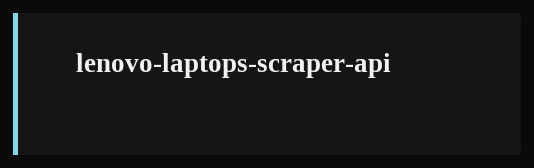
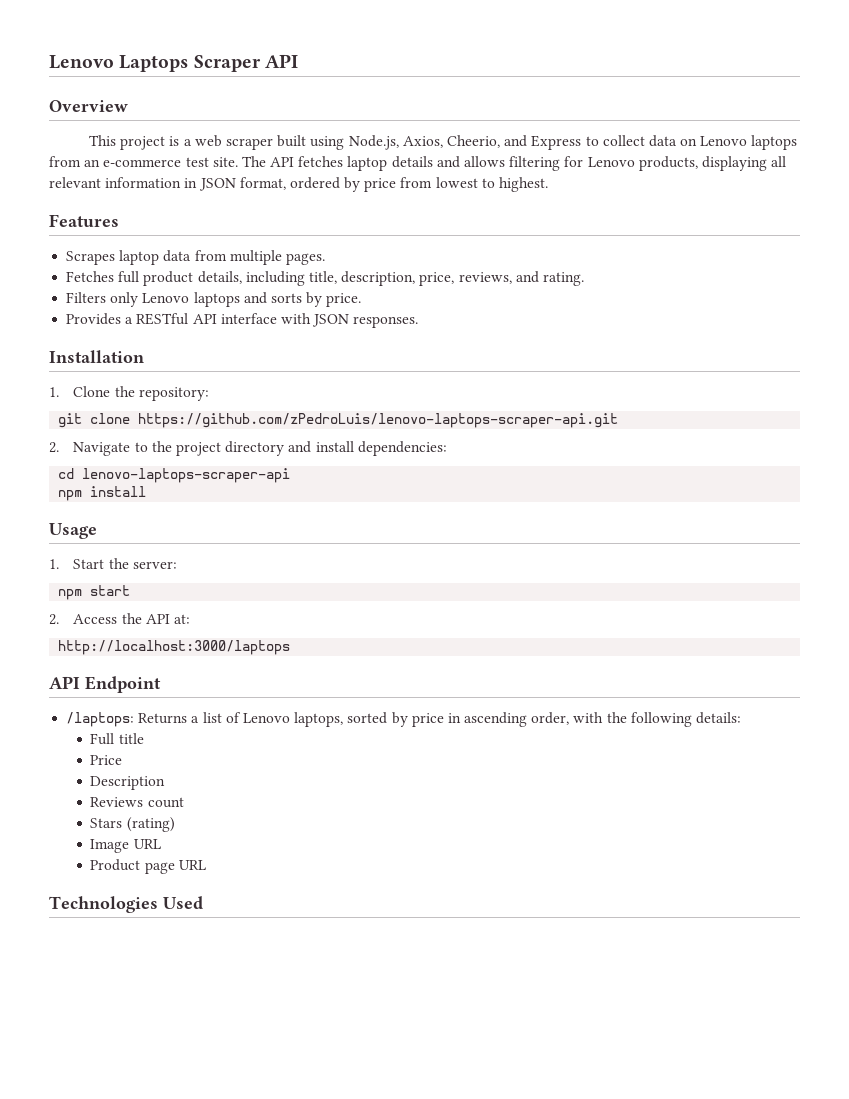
[76,53,391,78] lenovo-laptops-scraper-api -> [49,54,298,72] [49,100,128,112] [89,135,798,150] [49,156,787,171] [49,177,549,192] [49,214,119,227] [66,250,325,265] [66,271,584,286] [66,292,362,307] [66,313,419,328] [49,350,144,363] [49,386,209,401] [58,413,619,428] [49,441,447,456] [58,468,291,483] [58,486,147,501] [49,523,97,539] [49,558,177,569] [58,585,131,600] [49,613,190,625] [58,640,291,655] [49,676,161,693] [66,712,742,727] [90,733,144,745] [90,755,123,765] [90,776,166,790] [90,797,184,808] [90,817,175,832] [90,839,161,853] [90,859,206,874] [49,896,203,913] Lenovo Laptops Scraper API // Overview // This project is a web scraper built using Node.js, Axios, Cheerio, and Express to collect data on Lenovo laptops from an e-commerce test site. The API fetches laptop details and allows filtering for Lenovo products, displaying all relevant information in JSON format, ordered by price from lowest to highest. // Features // Scrapes laptop data from multiple pages. // Fetches full product details, including title, description, price, reviews, and rating. // Filters only Lenovo laptops and sorts by price. // Provides a RESTful API interface with JSON responses. // Installation // 1. Clone the repository: // git clone https://github.com/zPedroLuis/lenovo-laptops-scraper-api.git // 2. Navigate to the project directory and install dependencies: // cd lenovo-laptops-scraper-api // npm install // Usage // 1. Start the server: // npm start // 2. Access the API at: // http://localhost:3000/laptops // API Endpoint // /laptops: Returns a list of Lenovo laptops, sorted by price in ascending order, with the following details: // Full title // Price // Description // Reviews count // Stars (rating) // Image URL // Product page URL // Technologies Used

